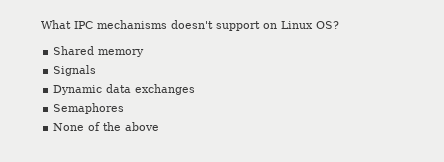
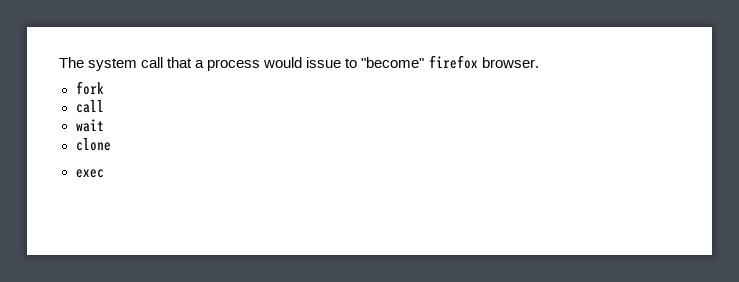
[41,20,339,31] [53,46,145,57] [53,65,97,76] [53,84,196,95] [53,103,125,114] [53,122,160,131] What IPC mechanisms doesn't support on Linux OS? // Shared memory // Signals // Dynamic data exchanges // Semaphores // None of the above -> [59,55,539,71] [75,81,104,95] [75,100,104,113] [75,119,104,132] [75,138,111,151] [75,169,104,178] The system call that a process would issue to "become" firefox browser. // fork // call // wait // clone // exec

